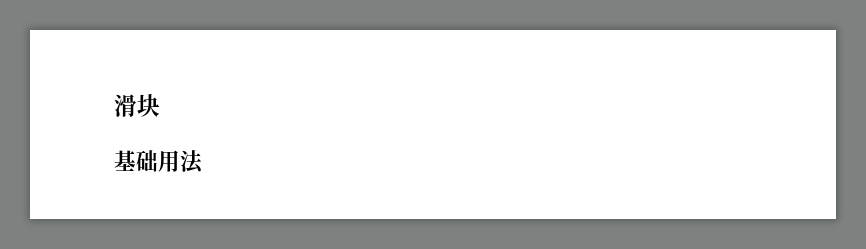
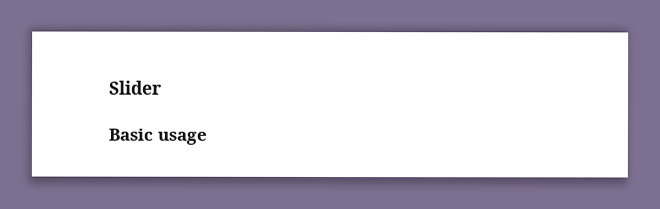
[114,94,160,117] [114,150,204,174] 滑块 // 基础用法 -> [109,80,162,95] [108,128,207,145] Slider // Basic usage

